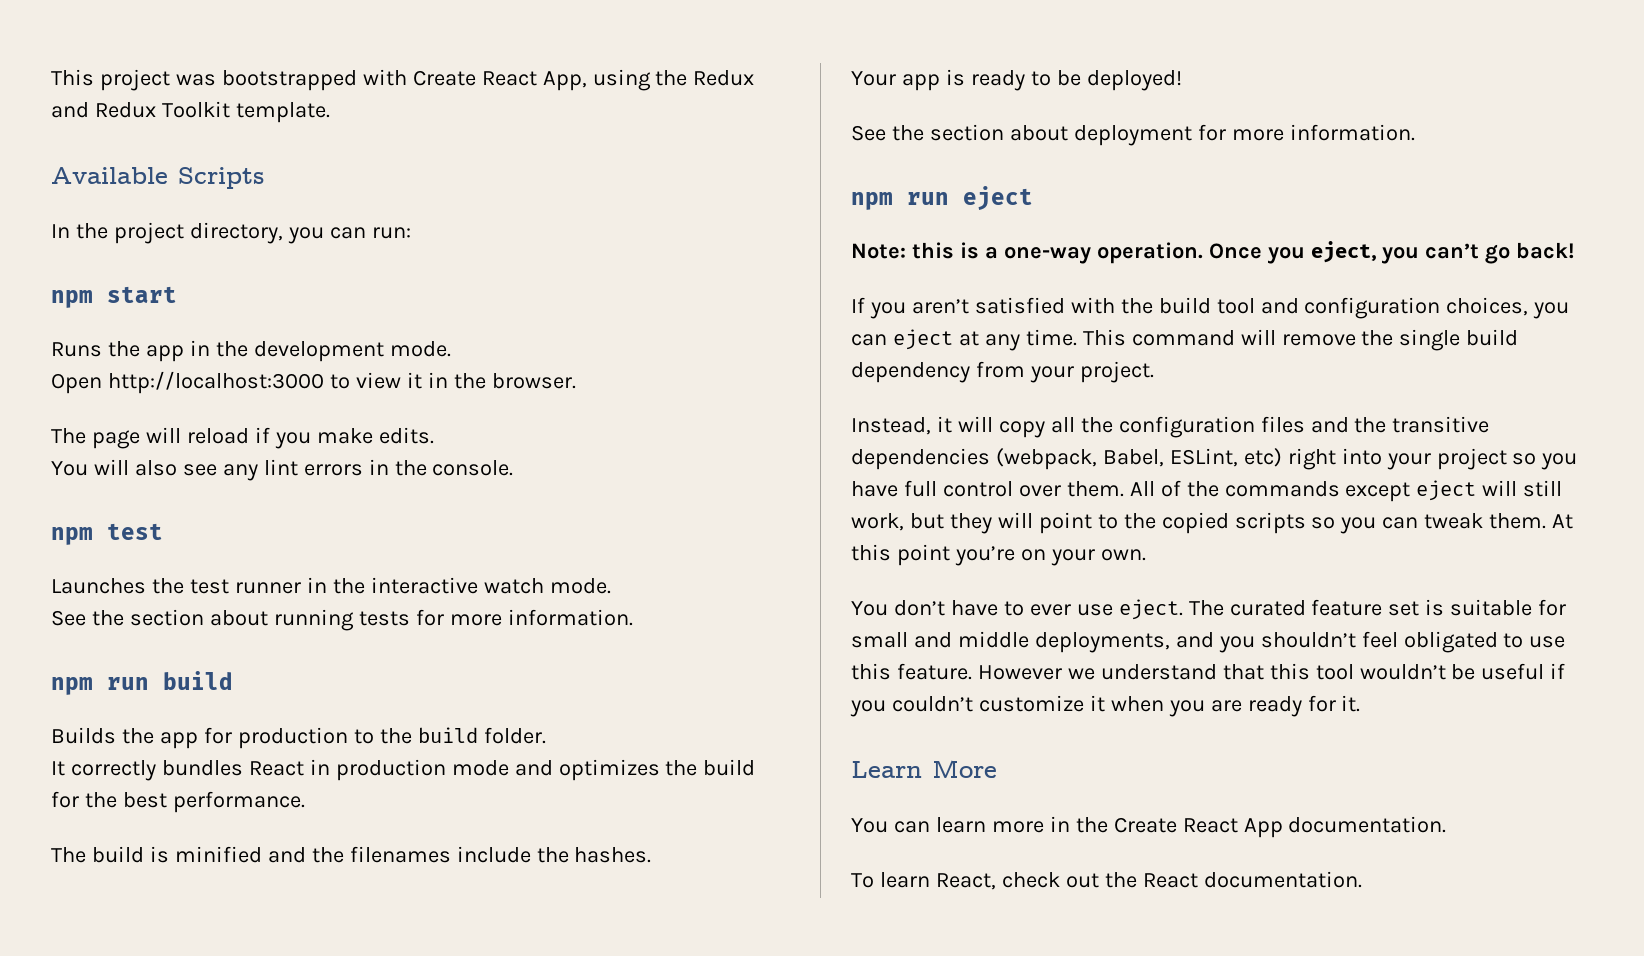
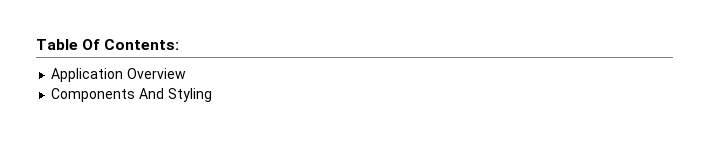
[51,69,755,91] [51,101,330,123] [51,167,264,189] [51,222,411,244] [51,286,177,308] [51,340,451,362] [51,371,576,394] [51,427,434,449] [51,459,514,481] [51,523,163,545] [51,577,611,594] [51,609,633,631] [51,671,233,695] [51,727,546,749] [51,759,756,781] [51,791,305,813] [51,846,652,863] [851,69,1182,91] [851,124,1415,146] [851,186,1033,211] [851,241,1575,264] [851,297,1570,319] [851,329,1519,351] [851,361,1154,383] [851,416,1490,438] [851,448,1578,470] [851,480,1563,502] [851,512,1574,534] [851,544,1146,566] [851,599,1567,620] [851,631,1566,653] [851,663,1566,680] [850,695,1361,717] [851,760,997,778] [851,816,1447,838] [851,871,1362,890] This project was bootstrapped with Create React App, using the Redux and Redux Toolkit template. // Available Scripts // In the project directory, you can run: // npm start // Runs the app in the development mode. // Open http://localhost:3000 to view it in the browser. // The page will reload if you make edits. // You will also see any lint errors in the console. // npm test // Launches the test runner in the interactive watch mode. // See the section about running tests for more information. // npm run build // Builds the app for production to the build folder. // It correctly bundles React in production mode and optimizes the build for the best performance. // The build is minified and the filenames include the hashes. // Your app is ready to be deployed! // See the section about deployment for more information. // npm run eject // Note: this is a one-way operation. Once you eject, you can’t go back! // If you aren’t satisfied with the build tool and configuration choices, you can eject at any time. This command will remove the single build dependency from your project. // Instead, it will copy all the configuration files and the transitive dependencies (webpack, Babel, ESLint, etc) right into your project so you have full control over them. All of the commands except eject will still work, but they will point to the copied scripts so you can tweak them. At this point you’re on your own. // You don’t have to ever use eject. The curated feature set is suitable for small and middle deployments, and you shouldn’t feel obligated to use this feature. However we understand that this tool wouldn’t be useful if you couldn’t customize it when you are ready for it. // Learn More // You can learn more in the Create React App documentation. // To learn React, check out the React documentation. -> [36,39,180,50] [51,68,187,82] [51,88,212,102] Table Of Contents: // Application Overview // Components And Styling

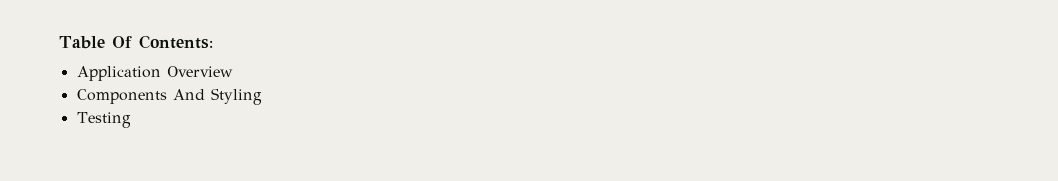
(212, 95) none -> [76,112,131,128] // Testing

